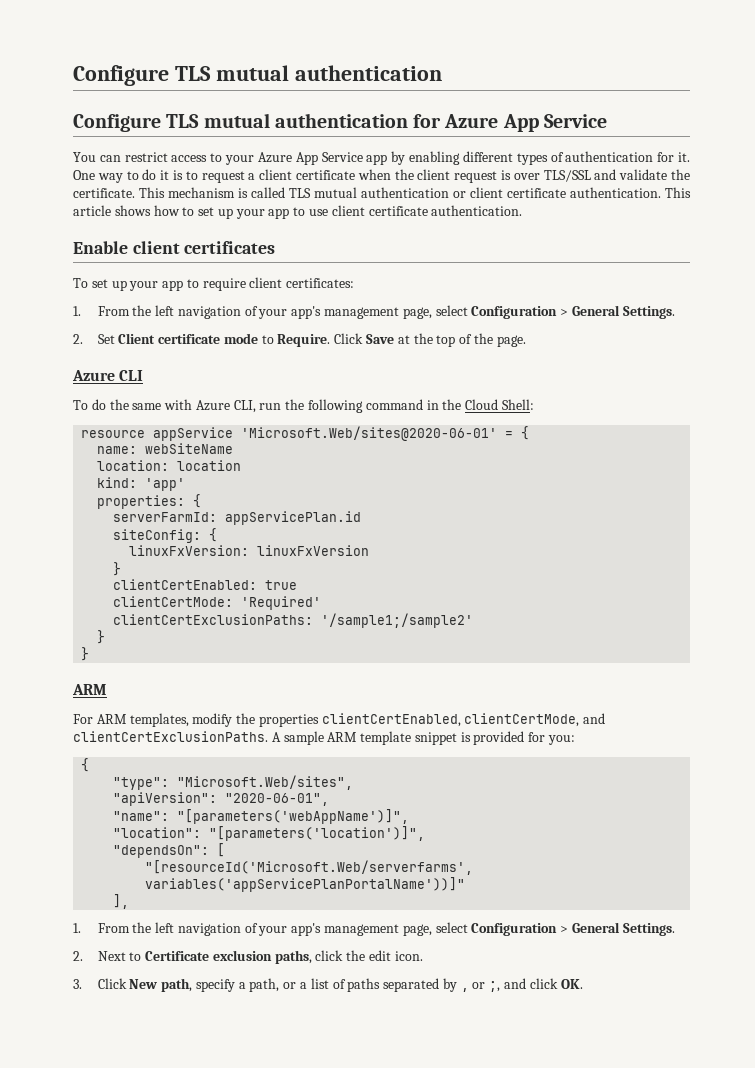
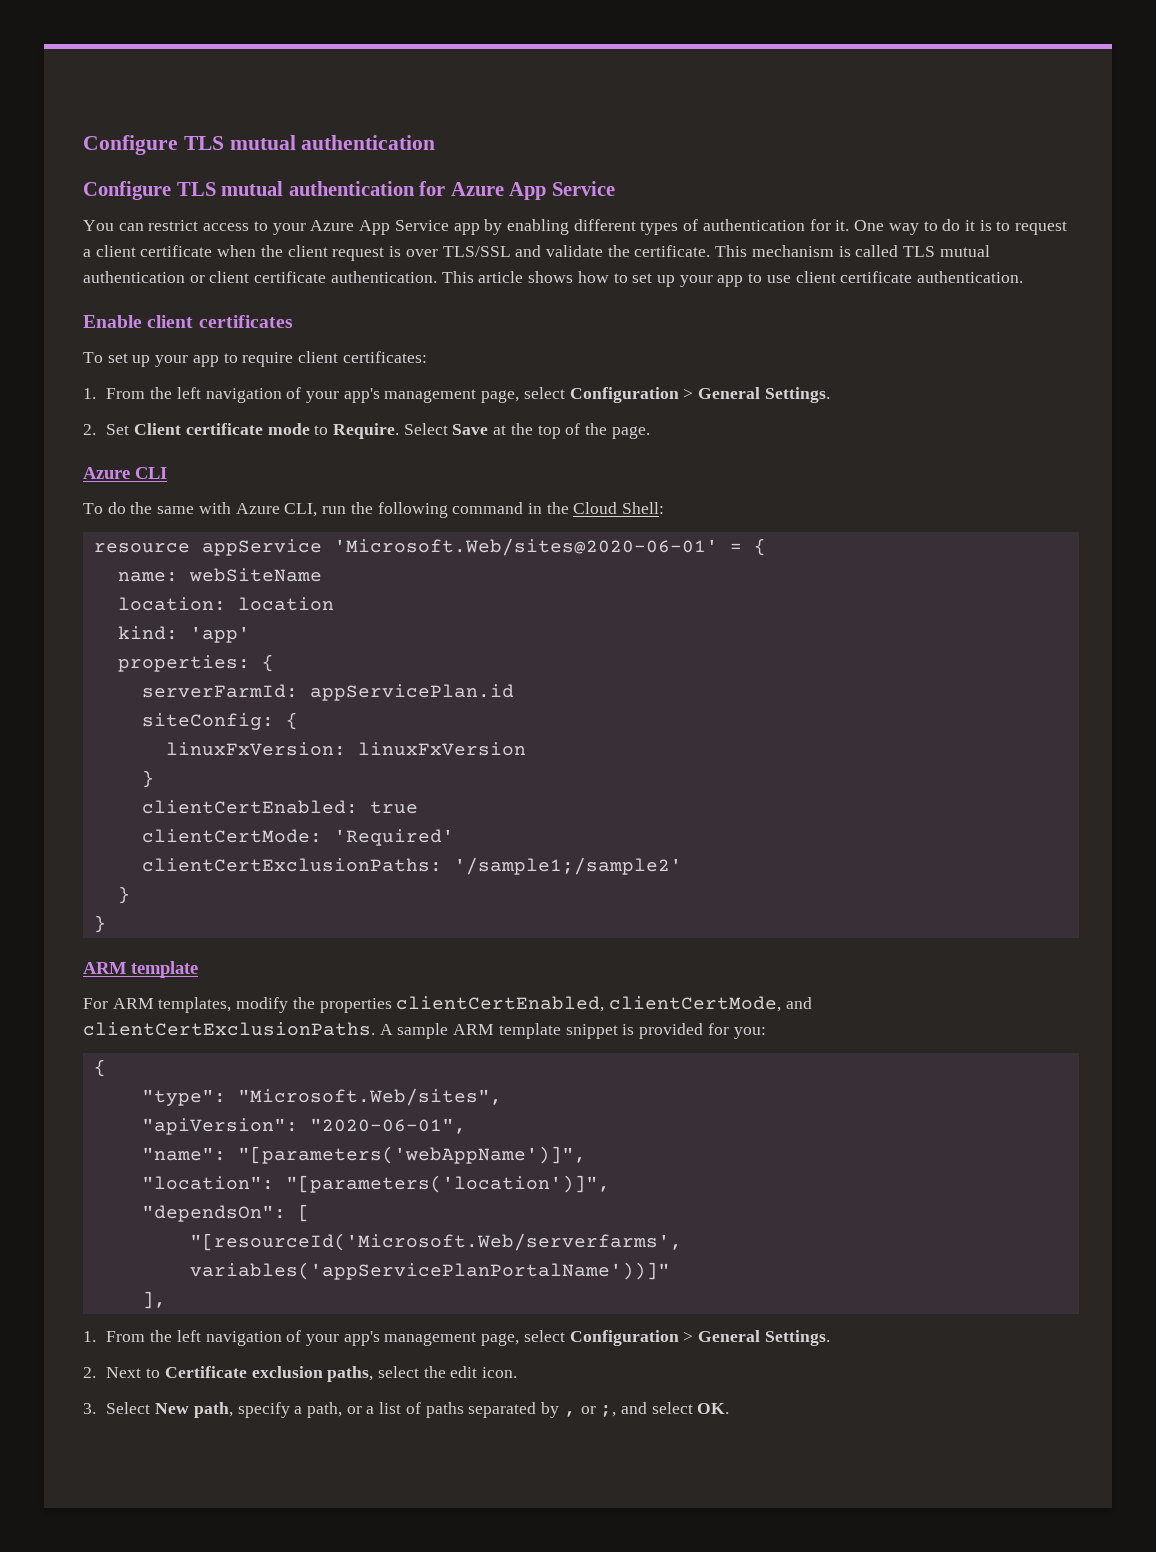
[334,333,364,344] Click -> [403,423,448,435] Select
(107, 689) none -> [131,961,198,978] template
[315,950,344,961] click -> [377,1366,419,1378] select
[97,978,127,989] Click -> [106,1402,151,1414] Select
[529,978,558,989] click -> [651,1402,693,1414] select

